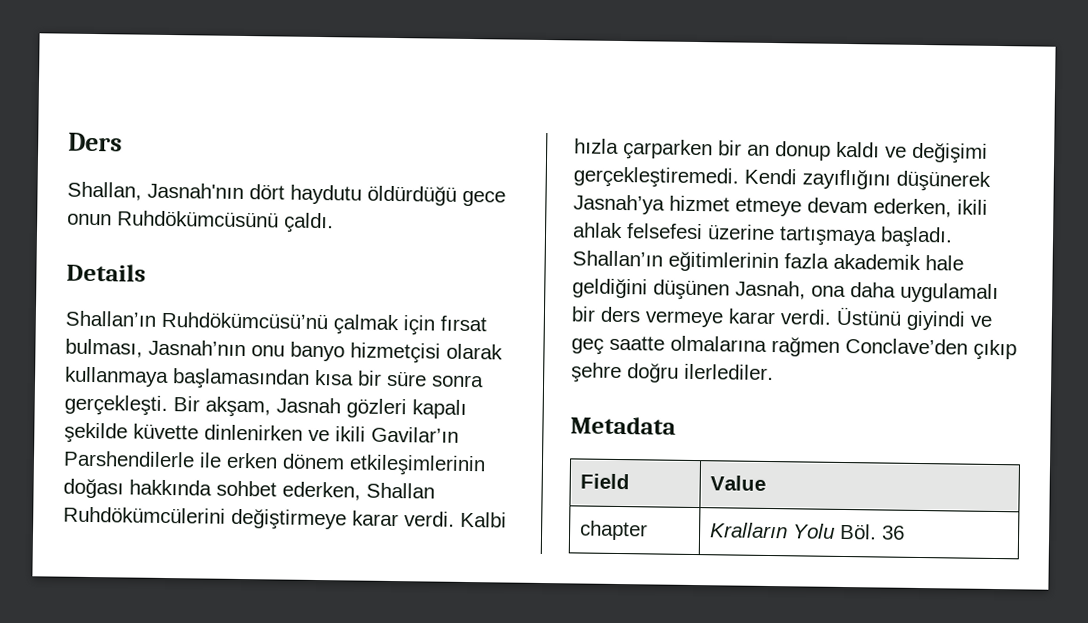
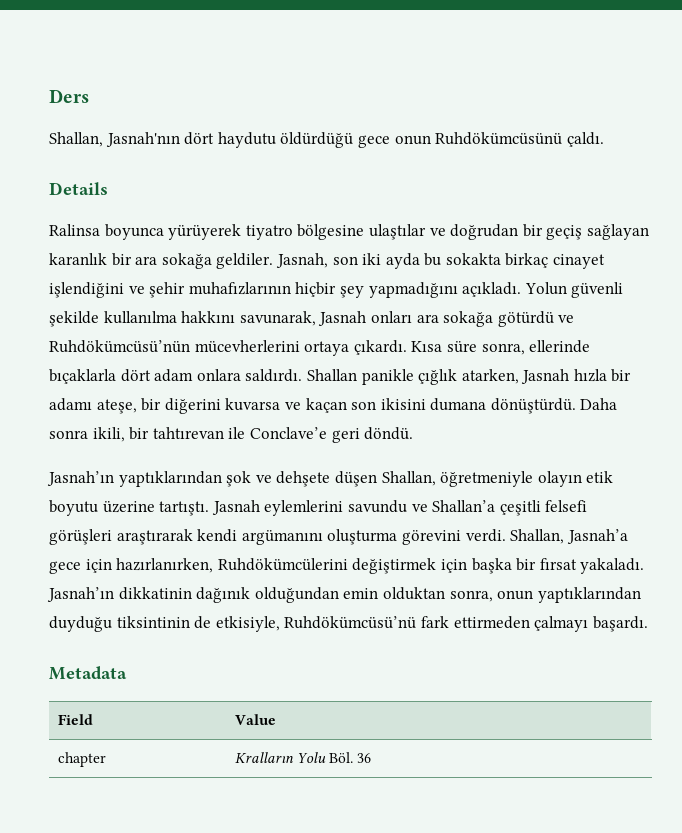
[65,310,487,336] [65,338,503,364] [64,366,484,390] [64,394,467,419] [64,422,459,444] [63,450,486,477] [63,478,435,501] [63,506,507,531] [574,138,988,164] [573,166,991,192] [573,194,988,218] [572,222,953,248] [572,250,964,273] [572,278,999,304] [571,306,992,331] [571,335,1017,361] [571,362,774,384] Shallan’ın Ruhdökümcüsü’nü çalmak için fırsat bulması, Jasnah’nın onu banyo hizmetçisi olarak kullanmaya başlamasından kısa bir süre sonra gerçekleşti. Bir akşam, Jasnah gözleri kapalı şekilde küvette dinlenirken ve ikili Gavilar’ın Parshendilerle ile erken dönem etkileşimlerinin doğası hakkında sohbet ederken, Shallan Ruhdökümcülerini değiştirmeye karar verdi. Kalbi hızla çarparken bir an donup kaldı ve değişimi gerçekleştiremedi. Kendi zayıflığını düşünerek Jasnah’ya hizmet etmeye devam ederken, ikili ahlak felsefesi üzerine tartışmaya başladı. Shallan’ın eğitimlerinin fazla akademik hale geldiğini düşünen Jasnah, ona daha uygulamalı bir ders vermeye karar verdi. Üstünü giyindi ve geç saatte olmalarına rağmen Conclave’den çıkıp şehre doğru ilerlediler. -> [49,224,649,240] [49,253,606,269] [49,282,624,298] [49,311,575,327] [49,340,591,356] [49,369,632,385] [49,398,618,414] [49,427,414,443] [47,471,614,487] [49,500,588,516] [49,529,628,545] [49,558,645,574] [47,587,641,603] [49,616,648,632] Ralinsa boyunca yürüyerek tiyatro bölgesine ulaştılar ve doğrudan bir geçiş sağlayan karanlık bir ara sokağa geldiler. Jasnah, son iki ayda bu sokakta birkaç cinayet işlendiğini ve şehir muhafızlarının hiçbir şey yapmadığını açıkladı. Yolun güvenli şekilde kullanılma hakkını savunarak, Jasnah onları ara sokağa götürdü ve Ruhdökümcüsü’nün mücevherlerini ortaya çıkardı. Kısa süre sonra, ellerinde bıçaklarla dört adam onlara saldırdı. Shallan panikle çığlık atarken, Jasnah hızla bir adamı ateşe, bir diğerini kuvarsa ve kaçan son ikisini dumana dönüştürdü. Daha sonra ikili, bir tahtırevan ile Conclave’e geri döndü. // Jasnah’ın yaptıklarından şok ve dehşete düşen Shallan, öğretmeniyle olayın etik boyutu üzerine tartıştı. Jasnah eylemlerini savundu ve Shallan’a çeşitli felsefi görüşleri araştırarak kendi argümanını oluşturma görevini verdi. Shallan, Jasnah’a gece için hazırlanırken, Ruhdökümcülerini değiştirmek için başka bir fırsat yakaladı. Jasnah’ın dikkatinin dağınık olduğundan emin olduktan sonra, onun yaptıklarından duyduğu tiksintinin de etkisiyle, Ruhdökümcüsü’nü fark ettirmeden çalmayı başardı.

